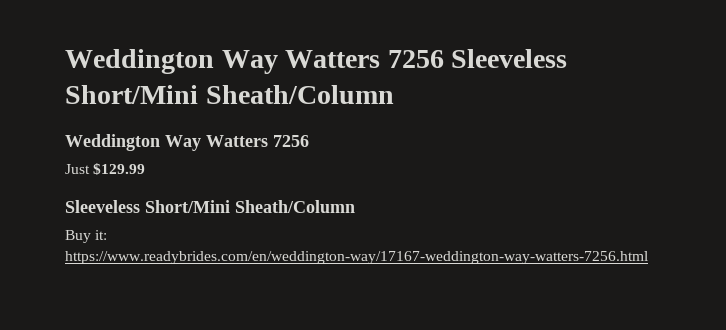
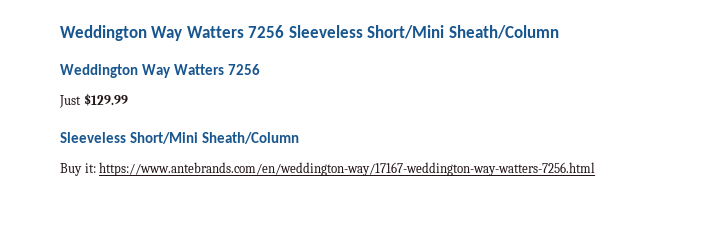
[65,251,648,264] https://www.readybrides.com/en/weddington-way/17167-weddington-way-watters-7256.html -> [99,162,596,176] https://www.antebrands.com/en/weddington-way/17167-weddington-way-watters-7256.html

